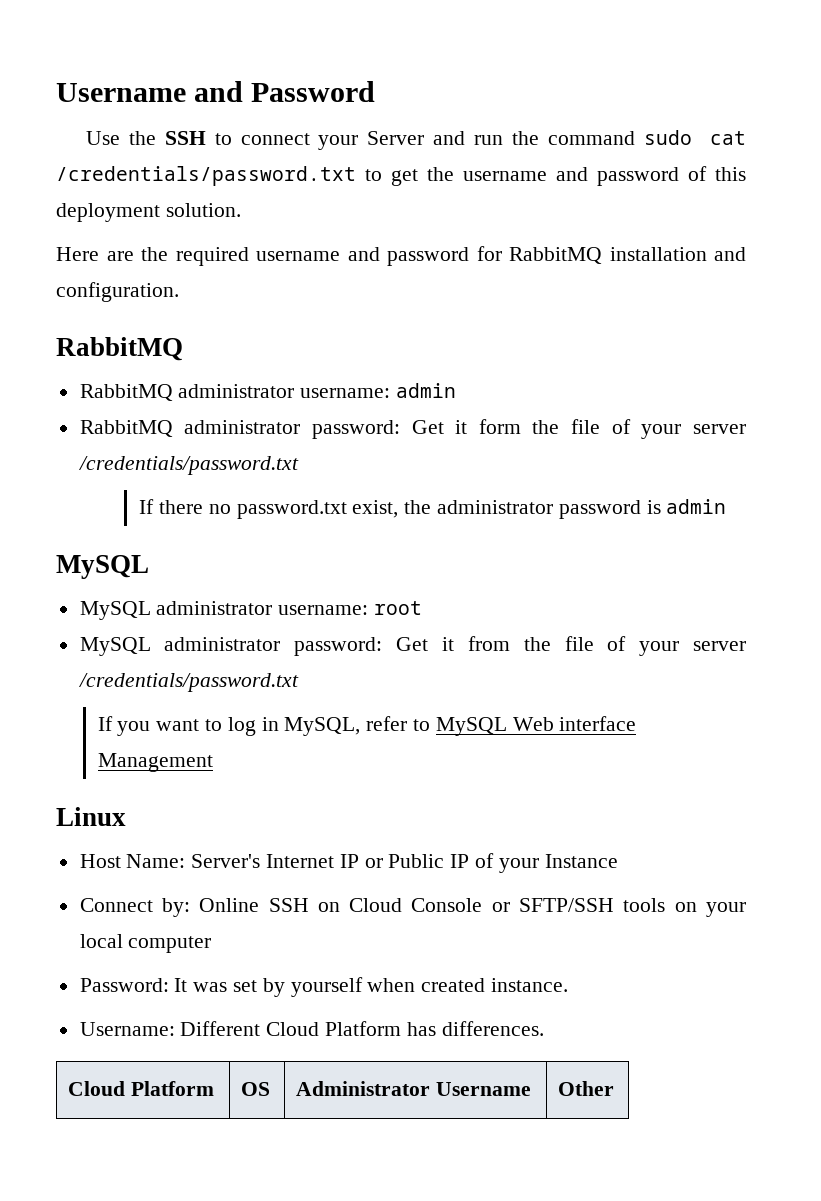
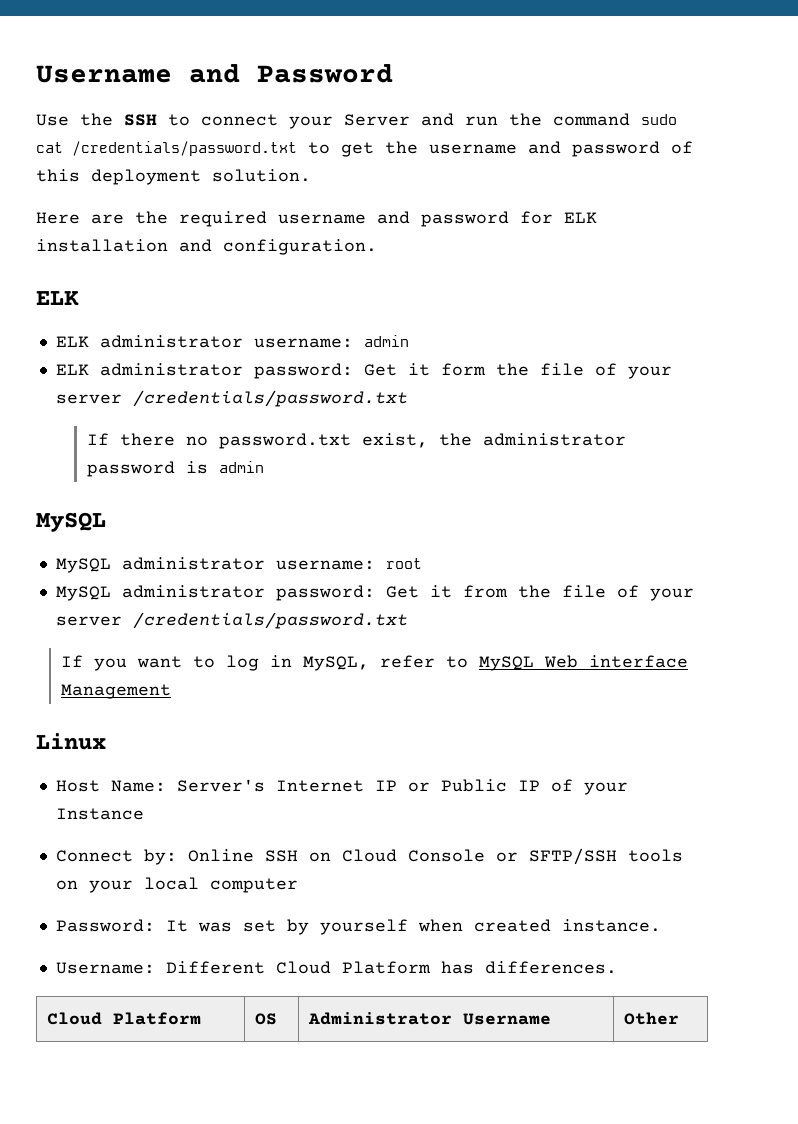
[509,247,602,264] RabbitMQ -> [564,212,597,223] ELK
[56,337,183,361] [79,384,173,401] RabbitMQ // RabbitMQ -> [36,291,79,305] [55,336,89,347] ELK // ELK
[79,420,173,437] RabbitMQ -> [55,364,89,375] ELK

